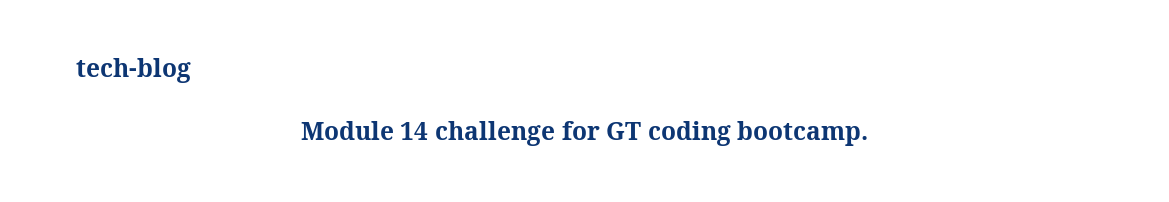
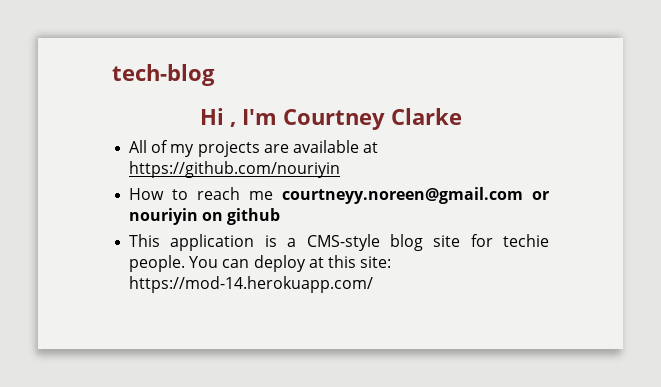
[300,121,869,146] Module 14 challenge for GT coding bootcamp. -> [199,108,462,130] [129,140,379,157] [129,161,341,178] [129,187,549,204] [129,208,281,225] [129,234,549,251] [129,255,392,272] [129,276,374,293] Hi , I'm Courtney Clarke // All of my projects are available at https://github.com/nouriyin // How to reach me courtneyy.noreen@gmail.com or nouriyin on github // This application is a CMS-style blog site for techie people. You can deploy at this site: https://mod-14.herokuapp.com/

